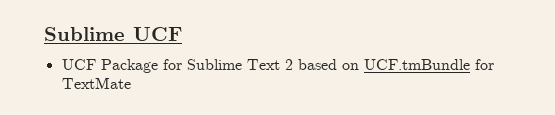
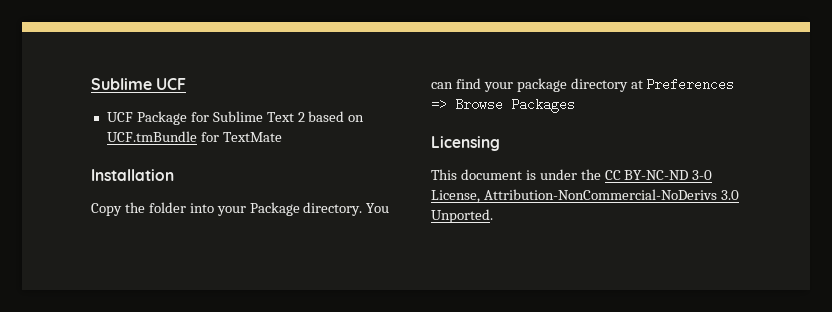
(131, 83) none -> [91,169,174,181] [91,202,390,216] [431,78,735,92] [431,98,575,113] [431,136,500,151] [431,169,713,180] [431,189,739,203] [431,209,493,223] // Installation // Copy the folder into your Package directory. You can find your package directory at Preferences => Browse Packages // Licensing // This document is under the CC BY-NC-ND 3-0 License, Attribution-NonCommercial-NoDerivs 3.0 Unported.

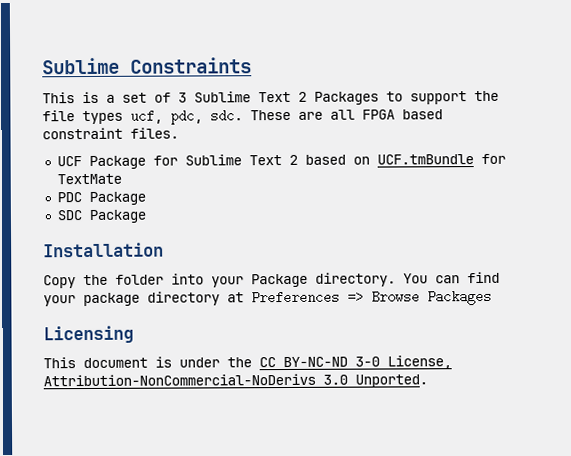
[91,78,187,90] Sublime UCF -> [42,57,252,75] [42,90,499,105] [42,109,443,125] [42,127,179,140] Sublime Constraints // This is a set of 3 Sublime Text 2 Packages to support the file types ucf, pdc, sdc. These are all FPGA based constraint files.
(282, 137) none -> [56,191,146,205] [56,209,146,223] // PDC Package // SDC Package

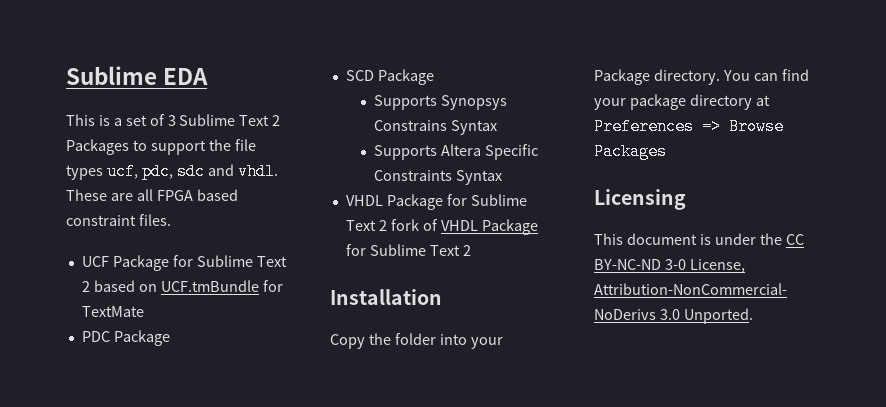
[42,57,252,75] Sublime Constraints -> [66,66,209,85] Sublime EDA
[210,109,243,123] sdc. -> [176,163,278,180] sdc and vhdl.
[56,209,146,223] SDC Package -> [345,69,434,85] [374,95,508,110] [374,120,498,135] [374,144,538,160] [374,170,503,185] [345,194,527,210] [345,219,538,235] [345,244,471,256] SCD Package // Supports Synopsys Constrains Syntax // Supports Altera Specific Constraints Syntax // VHDL Package for Sublime Text 2 fork of VHDL Package for Sublime Text 2

